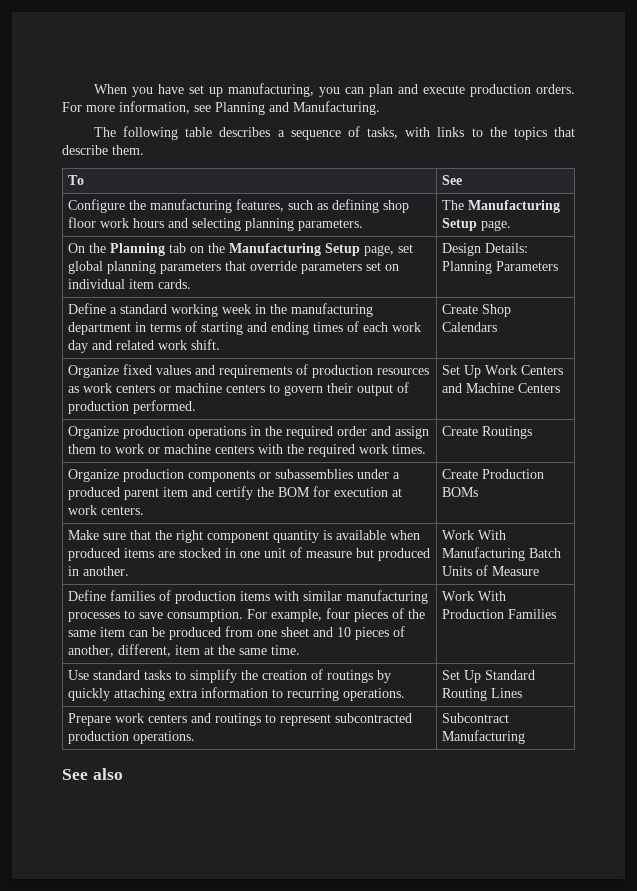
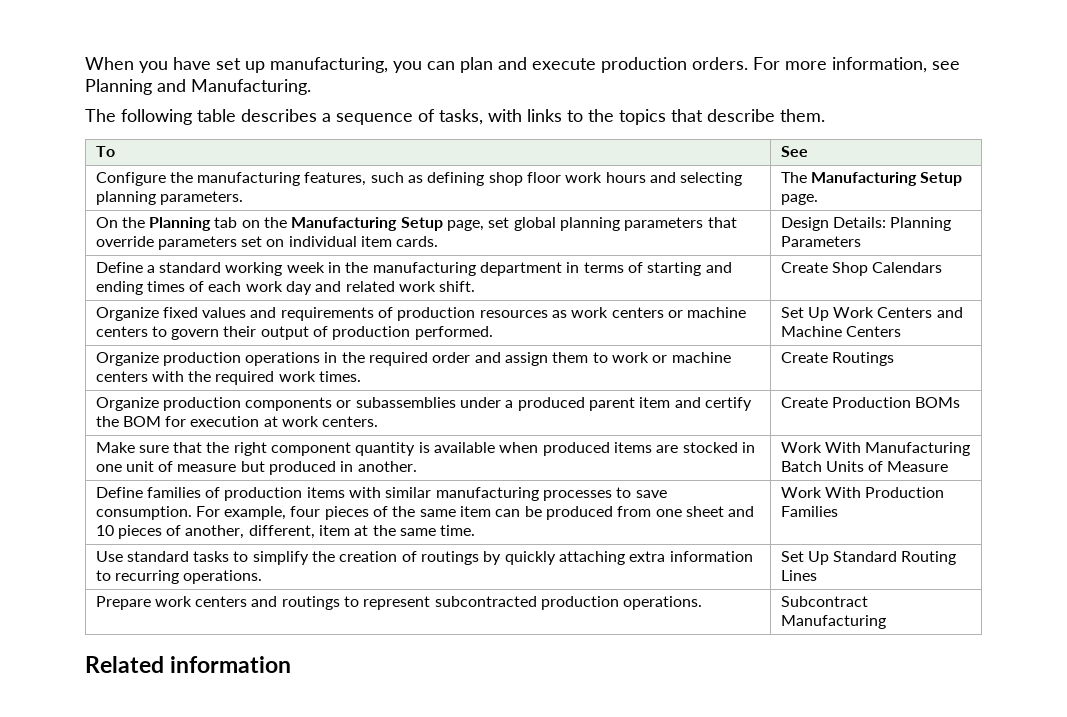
[62,768,123,780] See also -> [85,656,292,673] Related information

